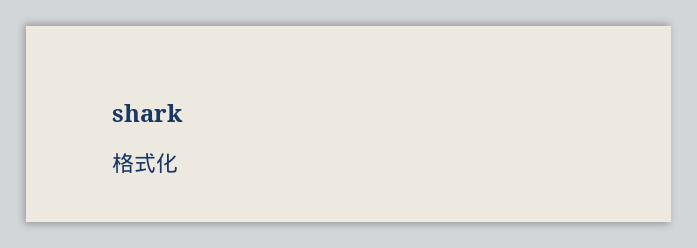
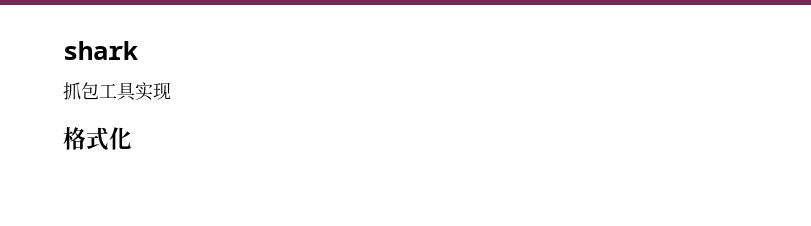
(183, 113) none -> [63,82,171,101] // 抓包工具实现

